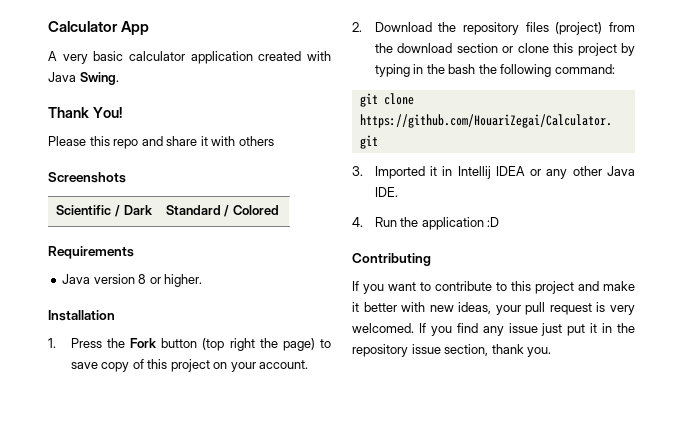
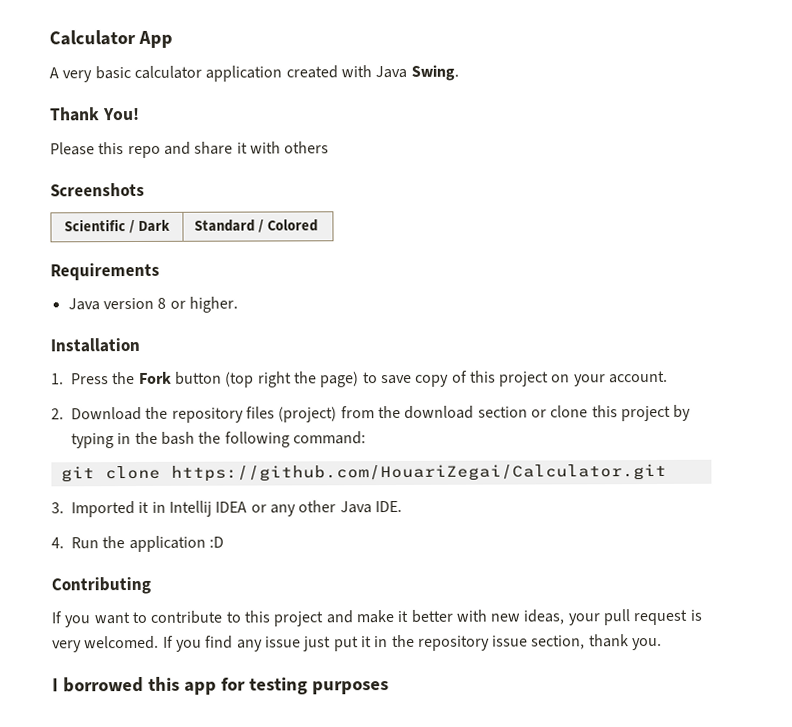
(552, 352) none -> [52,676,389,695] // I borrowed this app for testing purposes

